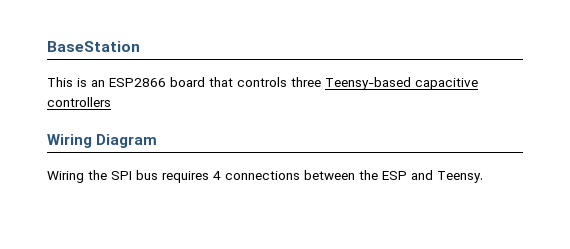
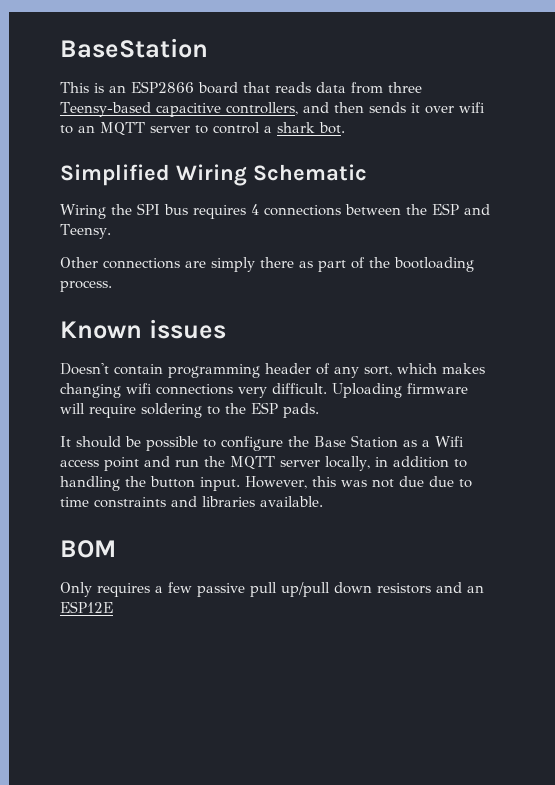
[237,77,478,90] [47,97,111,107] [47,134,158,148] controls three Teensy-based capacitive controllers // Wiring Diagram -> [275,82,422,94] [60,102,485,117] [60,122,345,136] [60,164,367,186] reads data from three Teensy-based capacitive controllers, and then sends it over wifi to an MQTT server to control a shark bot. // Simplified Wiring Schematic
(483, 177) none -> [60,257,474,272] [60,280,112,292] [60,319,226,339] [60,363,485,378] [60,383,468,398] [60,402,319,418] [60,435,464,451] [60,456,467,471] [60,476,472,491] [60,496,323,508] [60,540,116,558] [60,582,484,597] [60,601,113,613] // Other connections are simply there as part of the bootloading process. // Known issues // Doesn't contain programming header of any sort, which makes changing wifi connections very difficult. Uploading firmware will require soldering to the ESP pads. // It should be possible to configure the Base Station as a Wifi access point and run the MQTT server locally, in addition to handling the button input. However, this was not due due to time constraints and libraries available. // BOM // Only requires a few passive pull up/pull down resistors and an ESP12E

